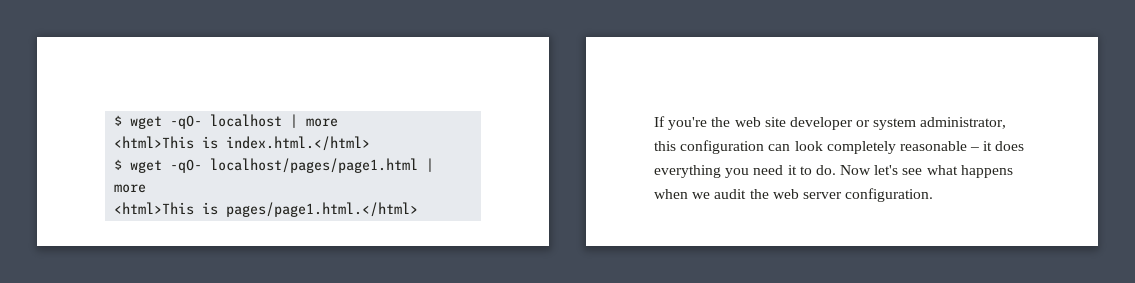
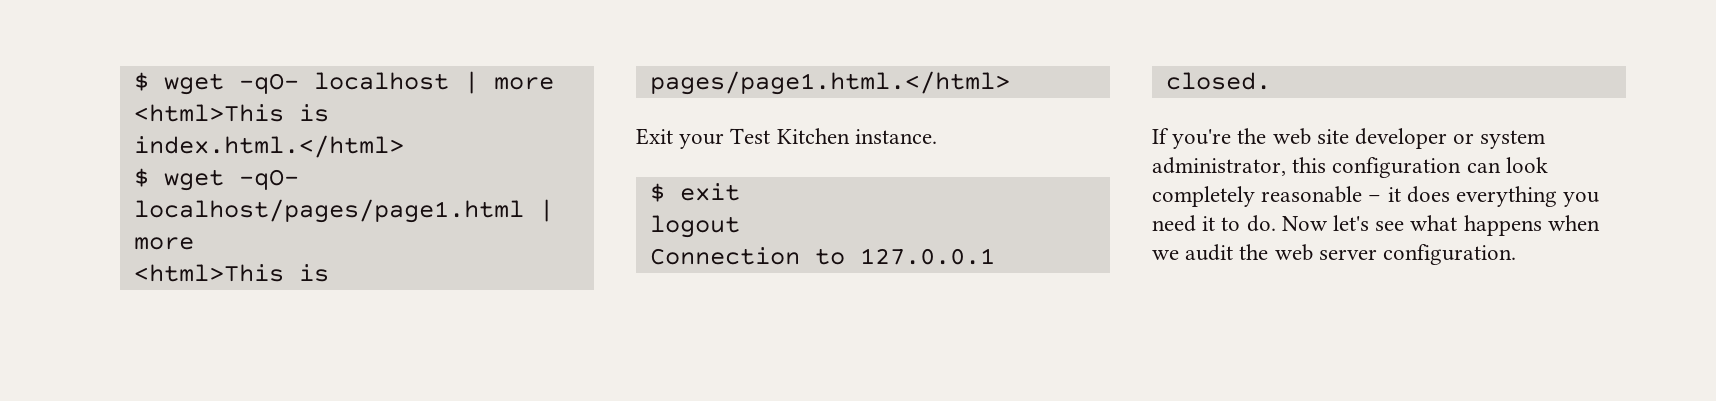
(419, 209) none -> [636,128,937,149] [649,183,740,202] [649,215,740,238] [649,247,995,265] [1165,72,1271,90] // Exit your Test Kitchen instance. // $ exit // logout // Connection to 127.0.0.1 closed.

